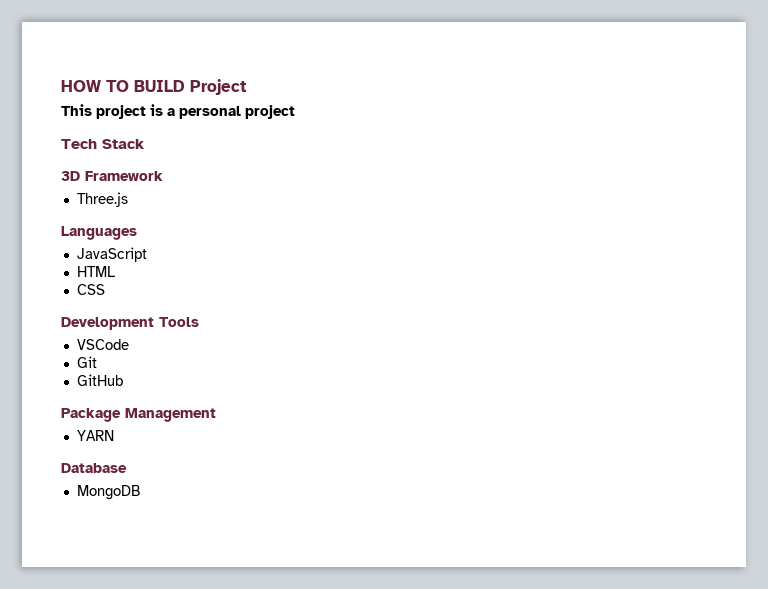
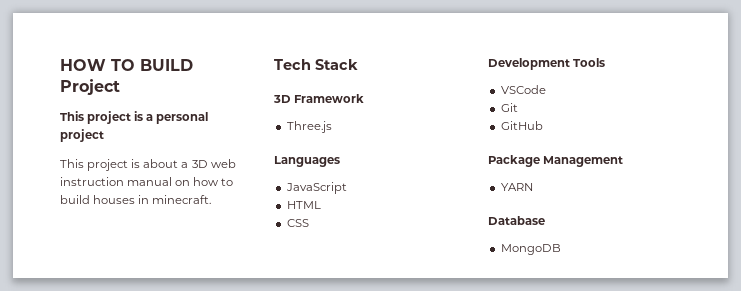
(295, 112) none -> [60,159,236,171] [60,177,234,186] [60,195,212,204] // This project is about a 3D web instruction manual on how to build houses in minecraft.

